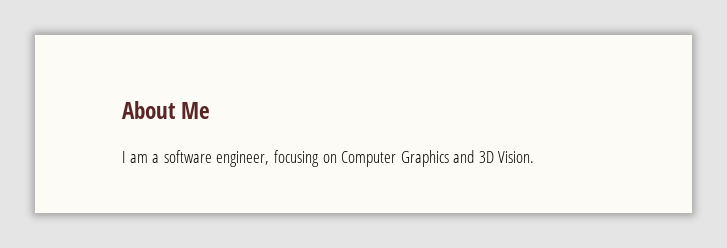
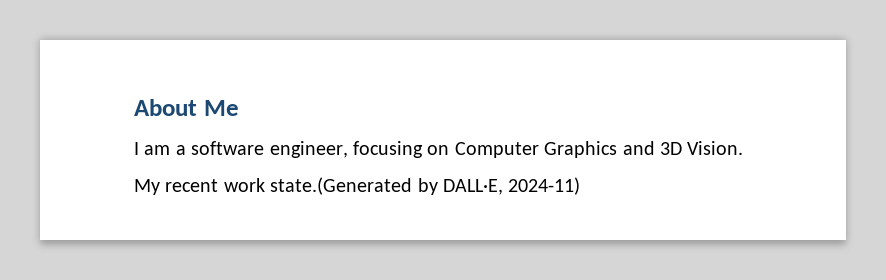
(535, 157) none -> [134,177,581,195] // My recent work state.(Generated by DALL·E, 2024-11)

